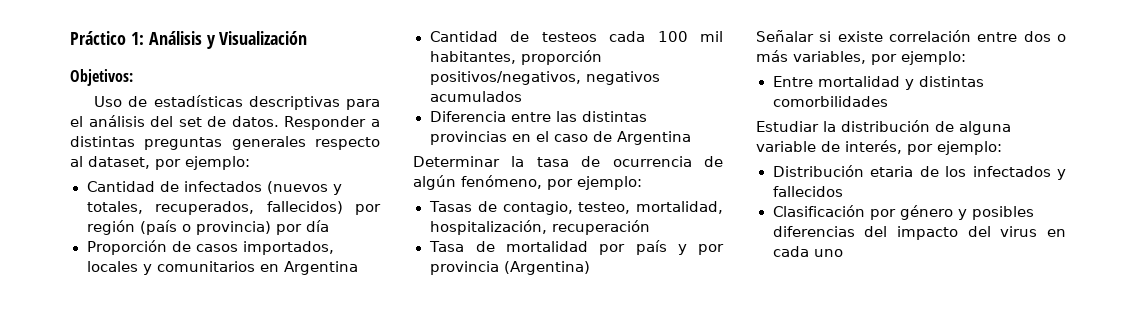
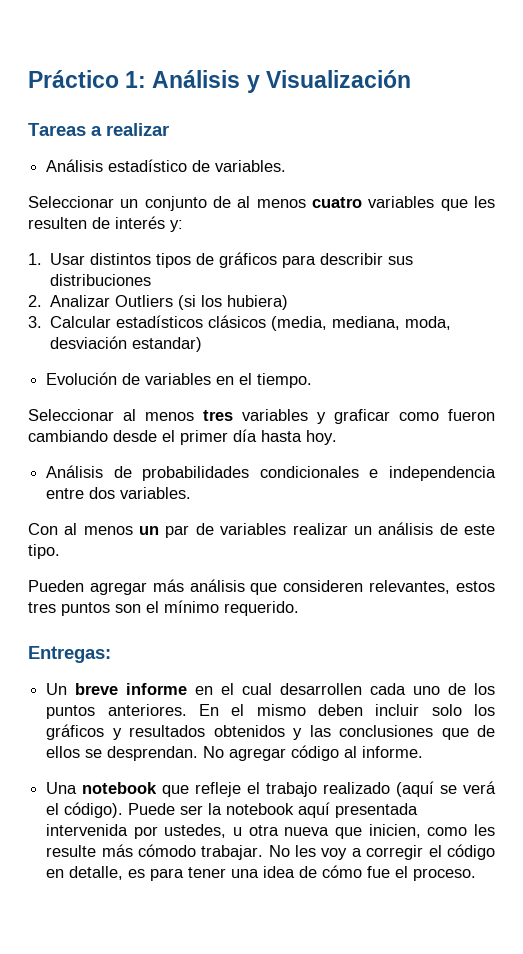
[70,69,133,86] [94,95,381,110] [70,115,380,130] [70,136,380,150] [70,156,250,170] [86,181,342,195] [86,201,381,215] [86,220,329,235] [86,240,334,255] [86,261,358,275] [429,31,723,42] [429,50,602,65] [429,71,660,85] [429,91,522,102] [429,111,647,122] [429,131,691,145] [413,156,723,167] [413,175,642,190] [428,201,723,215] [429,220,650,235] [428,240,724,255] [429,261,590,275] [756,30,1066,42] [756,50,966,65] [772,76,984,90] [772,96,888,107] [756,120,1011,135] [756,140,1002,155] [772,165,1066,180] [772,186,843,197] [772,205,1034,220] [772,226,1066,240] [772,246,843,257] Objetivos: // Uso de estadísticas descriptivas para el análisis del set de datos. Responder a distintas preguntas generales respecto al dataset, por ejemplo: // Cantidad de infectados (nuevos y totales, recuperados, fallecidos) por región (país o provincia) por día // Proporción de casos importados, locales y comunitarios en Argentina // Cantidad de testeos cada 100 mil habitantes, proporción positivos/negativos, negativos acumulados // Diferencia entre las distintas provincias en el caso de Argentina // Determinar la tasa de ocurrencia de algún fenómeno, por ejemplo: // Tasas de contagio, testeo, mortalidad, hospitalización, recuperación // Tasa de mortalidad por país y por provincia (Argentina) // Señalar si existe correlación entre dos o más variables, por ejemplo: // Entre mortalidad y distintas comorbilidades // Estudiar la distribución de alguna variable de interés, por ejemplo: // Distribución etaria de los infectados y fallecidos // Clasificación por género y posibles diferencias del impacto del virus en cada uno -> [28,123,169,136] [46,159,287,172] [28,196,495,211] [28,216,183,232] [28,252,414,268] [50,274,152,286] [28,295,289,310] [28,315,452,331] [50,336,203,352] [46,372,313,388] [28,409,495,424] [28,429,337,445] [46,465,496,481] [46,487,192,499] [28,522,496,538] [28,544,60,559] [28,579,495,595] [28,600,299,616] [28,646,111,663] [46,683,496,695] [46,704,495,719] [46,724,495,740] [46,745,424,761] [46,781,497,797] [46,802,419,818] [46,824,495,839] [46,844,495,860] [46,865,477,881] Tareas a realizar // Análisis estadístico de variables. // Seleccionar un conjunto de al menos cuatro variables que les resulten de interés y: // 1. Usar distintos tipos de gráficos para describir sus distribuciones // 2. Analizar Outliers (si los hubiera) // 3. Calcular estadísticos clásicos (media, mediana, moda, desviación estandar) // Evolución de variables en el tiempo. // Seleccionar al menos tres variables y graficar como fueron cambiando desde el primer día hasta hoy. // Análisis de probabilidades condicionales e independencia entre dos variables. // Con al menos un par de variables realizar un análisis de este tipo. // Pueden agregar más análisis que consideren relevantes, estos tres puntos son el mínimo requerido. // Entregas: // Un breve informe en el cual desarrollen cada uno de los puntos anteriores. En el mismo deben incluir solo los gráficos y resultados obtenidos y las conclusiones que de ellos se desprendan. No agregar código al informe. // Una notebook que refleje el trabajo realizado (aquí se verá el código). Puede ser la notebook aquí presentada intervenida por ustedes, u otra nueva que inicien, como les resulte más cómodo trabajar. No les voy a corregir el código en detalle, es para tener una idea de cómo fue el proceso.

